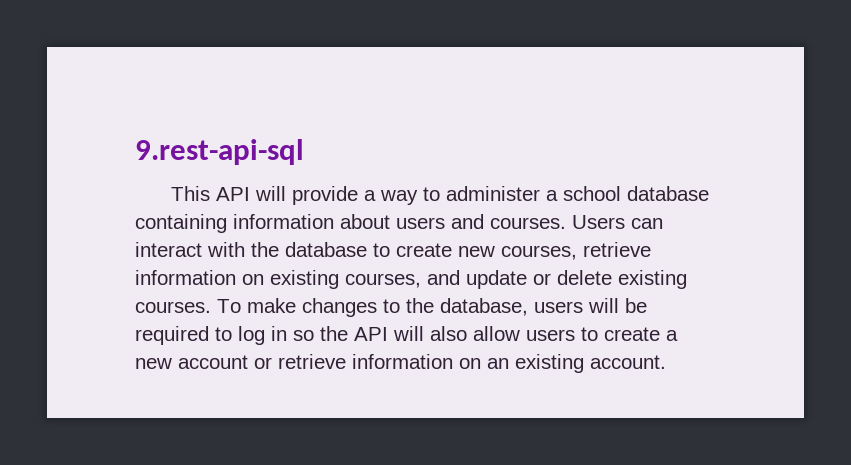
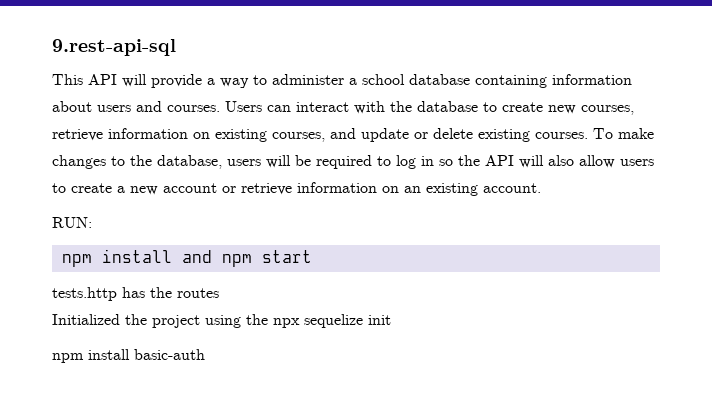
(666, 362) none -> [52,217,92,228] [61,249,312,267] [52,287,219,301] [52,314,391,328] [52,349,205,363] // RUN: // npm install and npm start // tests.http has the routes // Initialized the project using the npx sequelize init // npm install basic-auth

